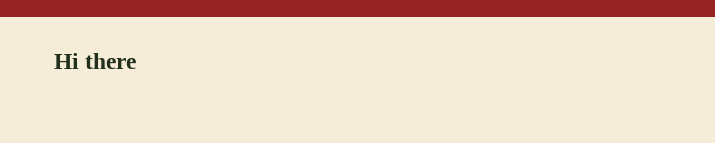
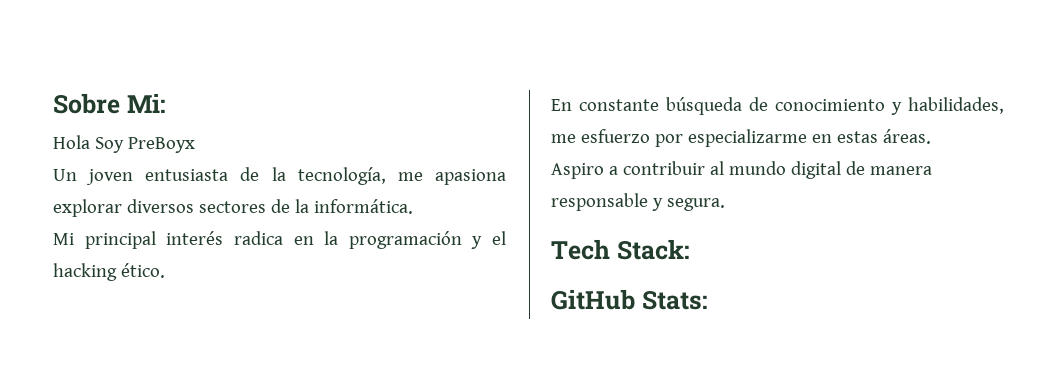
[54,53,137,69] Hi there -> [53,93,166,114] [53,135,195,153] [53,167,506,185] [53,199,413,217] [53,231,506,249] [53,263,165,281] [551,97,1004,115] [551,129,931,147] [551,161,932,179] [551,193,725,211] [551,239,690,260] [551,289,708,310] Sobre Mi: // Hola Soy PreBoyx // Un joven entusiasta de la tecnología, me apasiona explorar diversos sectores de la informática. // Mi principal interés radica en la programación y el hacking ético. // En constante búsqueda de conocimiento y habilidades, me esfuerzo por especializarme en estas áreas. // Aspiro a contribuir al mundo digital de manera responsable y segura. // Tech Stack: // GitHub Stats:

